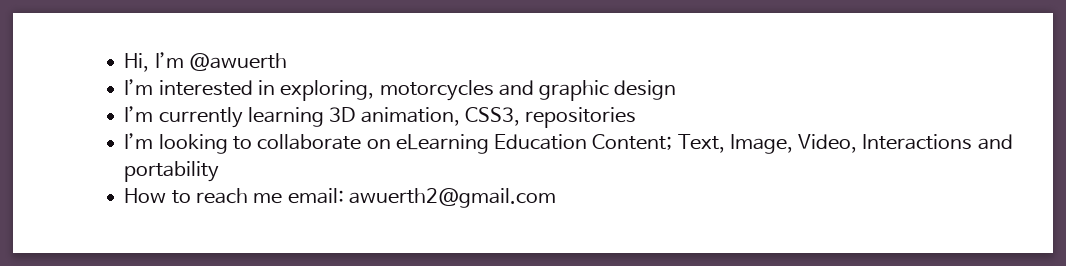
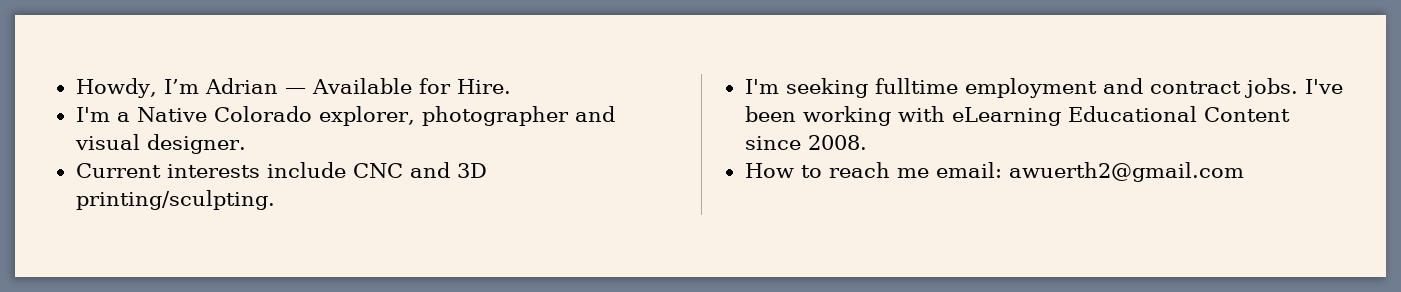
[124,52,287,72] [124,79,677,101] [124,106,637,128] [124,133,1013,154] [124,161,220,182] Hi, I’m @awuerth // I’m interested in exploring, motorcycles and graphic design // I’m currently learning 3D animation, CSS3, repositories // I’m looking to collaborate on eLearning Education Content; Text, Image, Video, Interactions and portability -> [75,78,511,98] [75,106,615,126] [74,134,246,154] [75,162,487,178] [75,190,275,210] [744,78,1343,98] [744,106,1290,126] [744,135,867,150] Howdy, I’m Adrian — Available for Hire. // I'm a Native Colorado explorer, photographer and visual designer. // Current interests include CNC and 3D printing/sculpting. // I'm seeking fulltime employment and contract jobs. I've been working with eLearning Educational Content since 2008.

